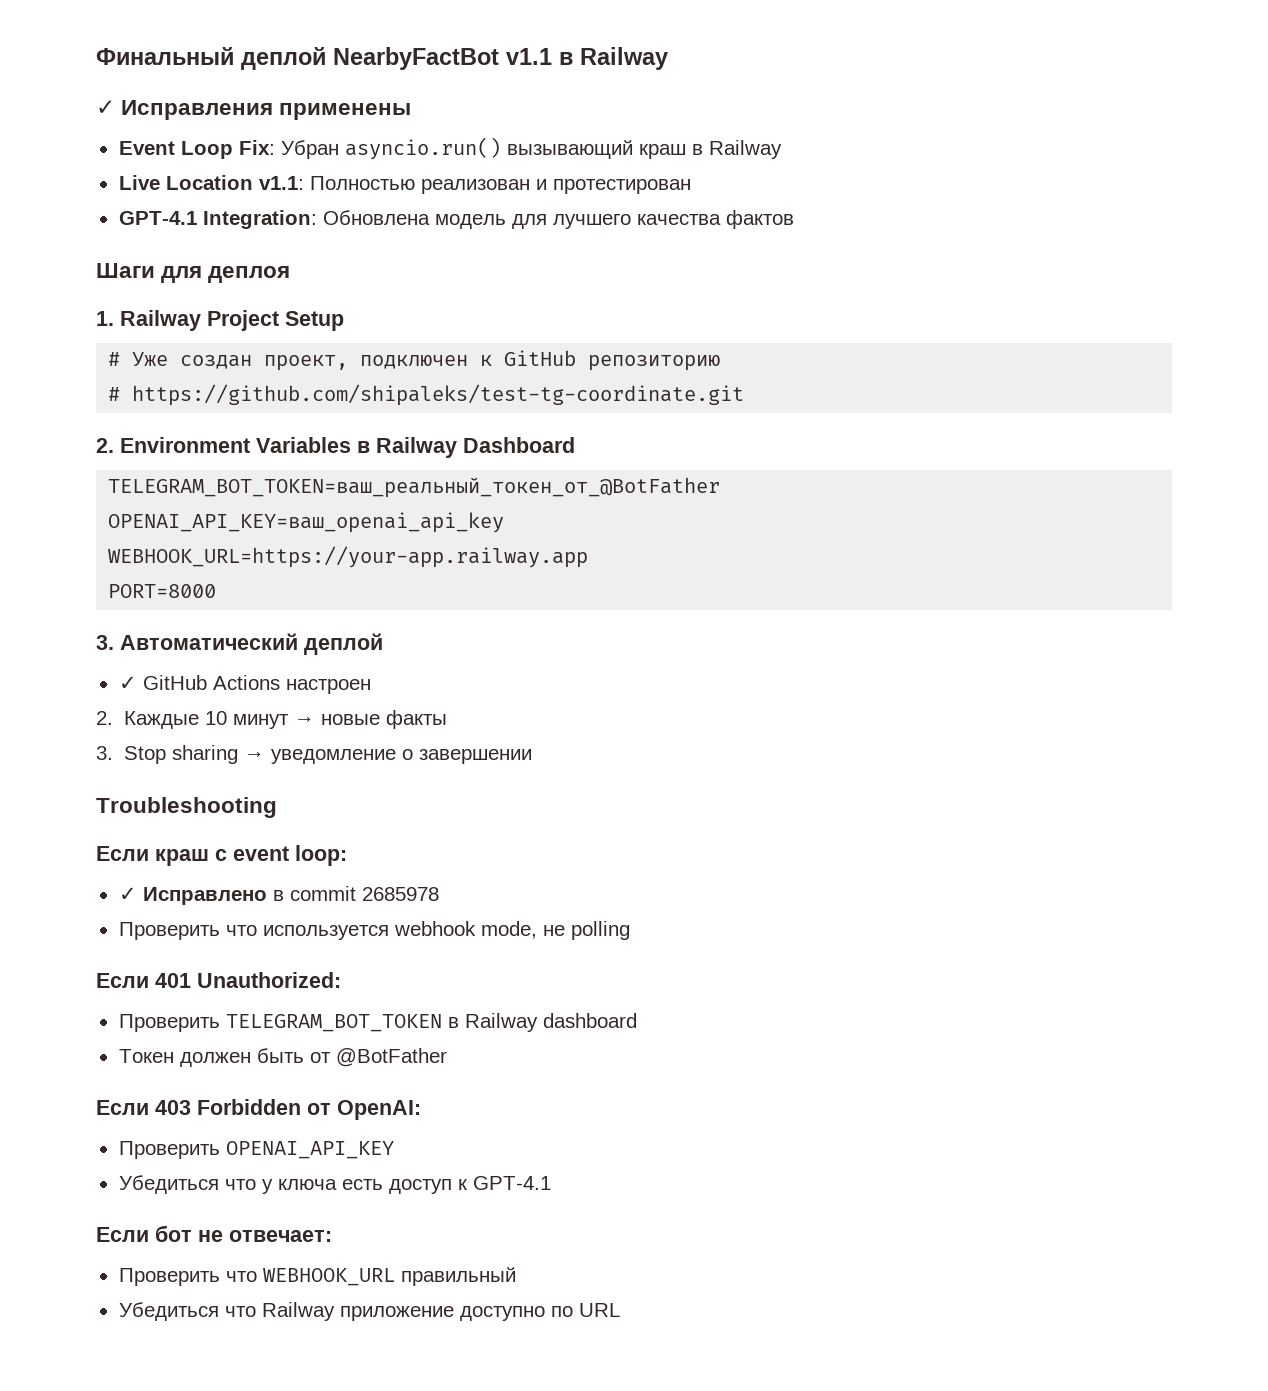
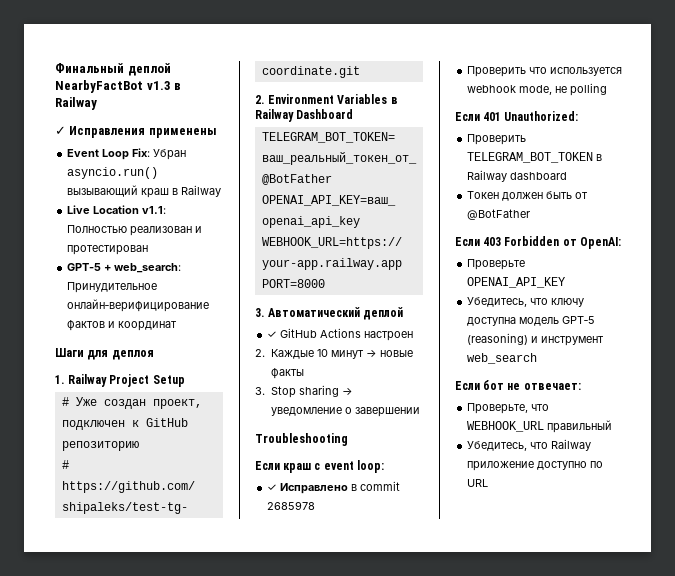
[506,48,552,65] v1.1 -> [146,81,171,90] v1.3
[118,210,721,229] GPT-4.1 Integration: Обновлена модель для лучшего качества -> [67,263,182,273] [67,282,158,293] [67,299,210,312] GPT-5 + web_search: Принудительное онлайн‑верифицирование
(794, 219) none -> [108,321,178,331] и координат
[118,1141,220,1159] Проверить -> [467,259,526,270] Проверьте
[118,1175,551,1194] Убедиться что у ключа есть доступ к GPT-4.1 -> [467,297,585,307] [467,316,596,326] [467,333,605,346] [467,353,538,364] Убедитесь, что ключу доступна модель GPT‑5 (reasoning) и инструмент web_search
[118,1268,220,1286] Проверить -> [467,403,529,414] Проверьте,
[118,1302,219,1321] Убедиться -> [467,441,528,451] Убедитесь,

